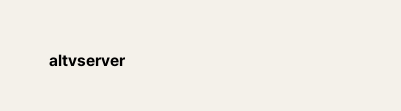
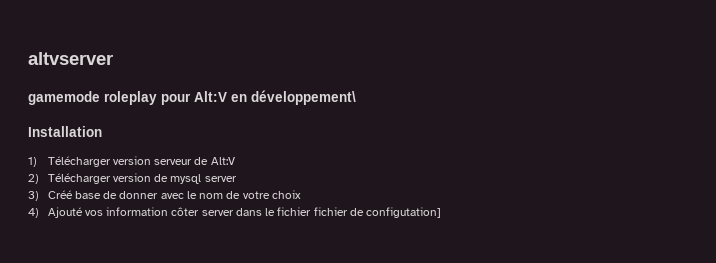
(126, 60) none -> [28,90,356,105] [28,126,102,137] [28,156,235,167] [28,173,237,184] [28,190,301,201] [28,207,442,218] // gamemode roleplay pour Alt:V en développement\ // Installation // 1) Télécharger version serveur de Alt:V // 2) Télécharger version de mysql server // 3) Créé base de donner avec le nom de votre choix // 4) Ajouté vos information côter server dans le fichier fichier de configutation]

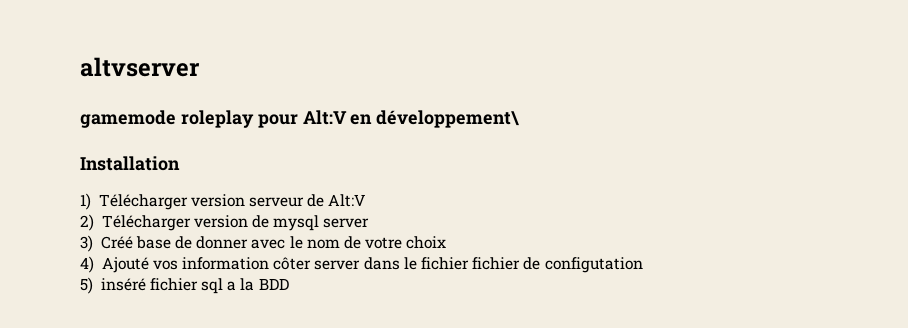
[366,207,442,218] configutation] -> [544,257,643,273] [80,277,289,294] configutation // 5) inséré fichier sql a la BDD

